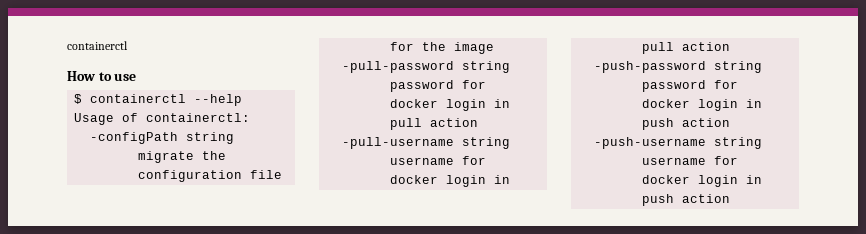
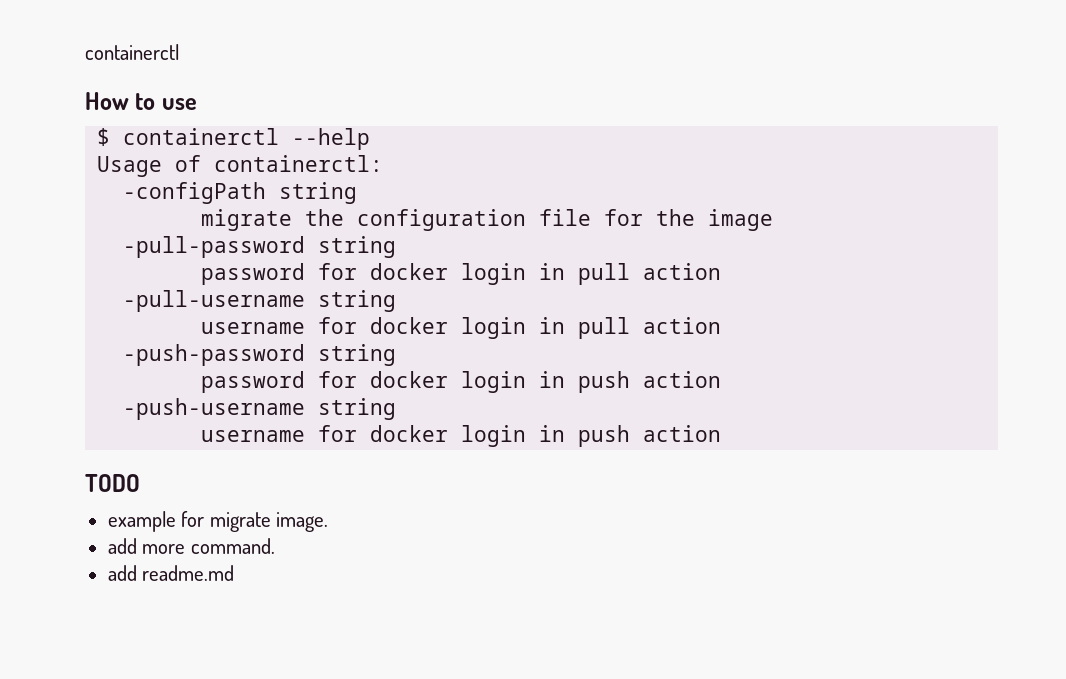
(731, 198) none -> [85,474,140,492] [107,511,329,532] [107,538,275,554] [107,565,235,581] // TODO // example for migrate image. // add more command. // add readme.md

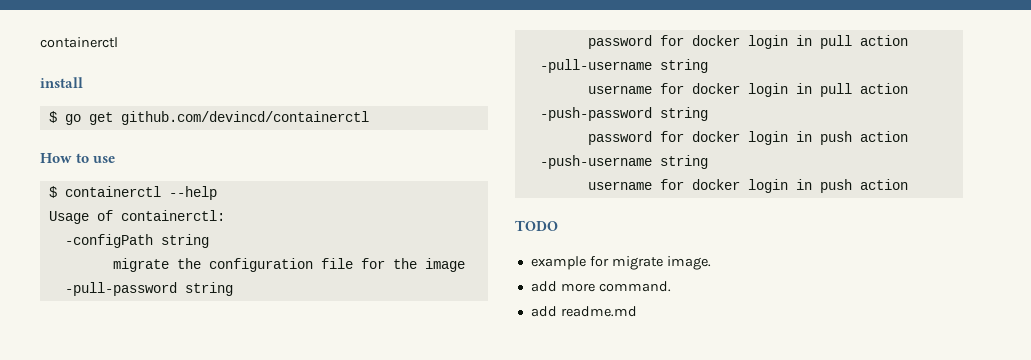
[85,44,179,60] containerctl -> [40,37,118,48] [40,77,83,88] [48,111,369,125] containerctl // install // $ go get github.com/devincd/containerctl

